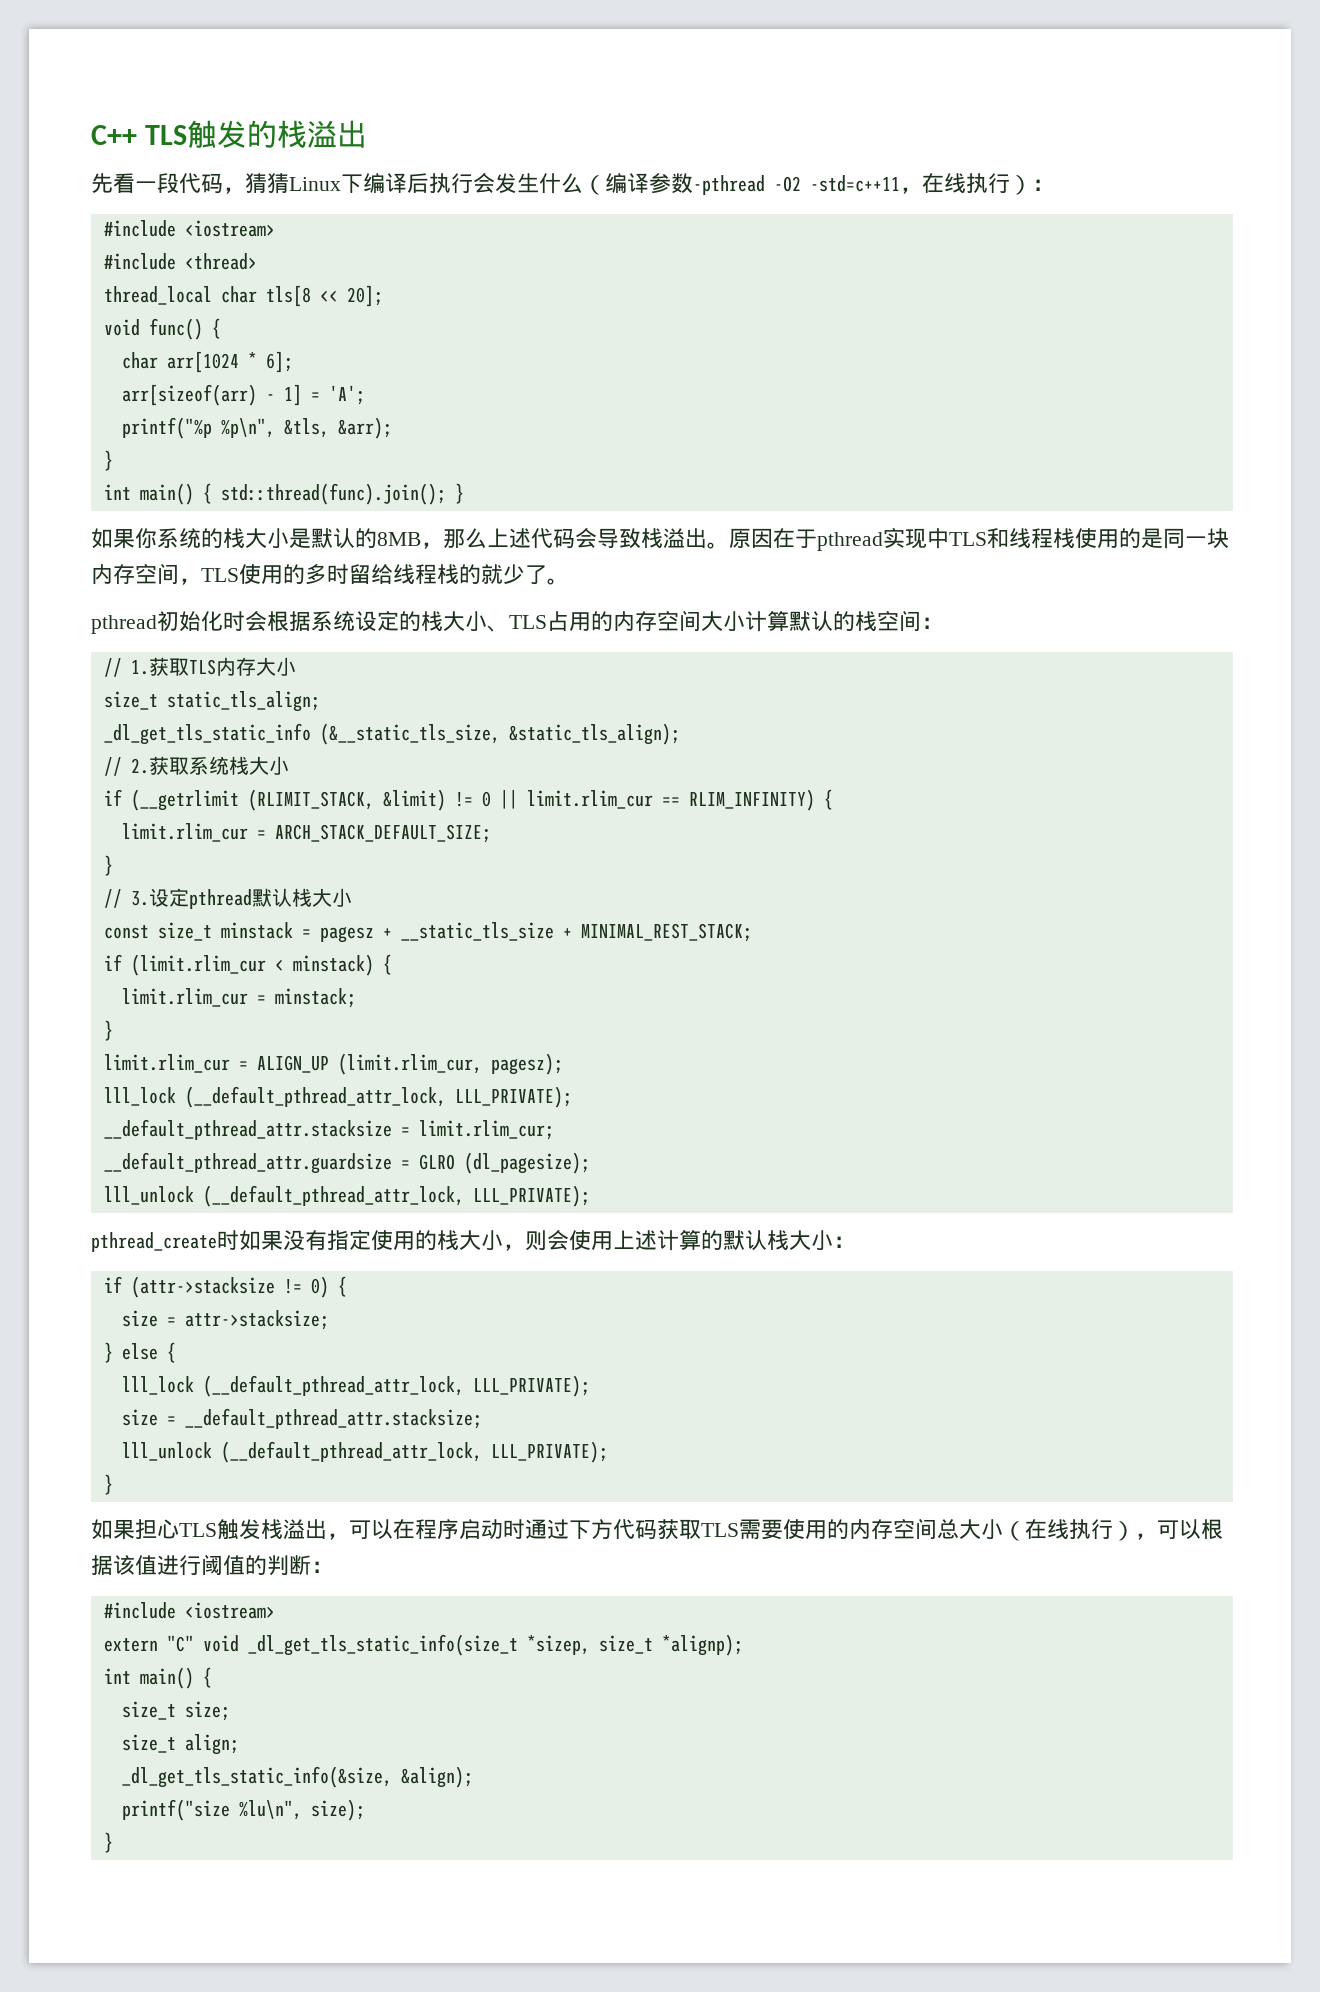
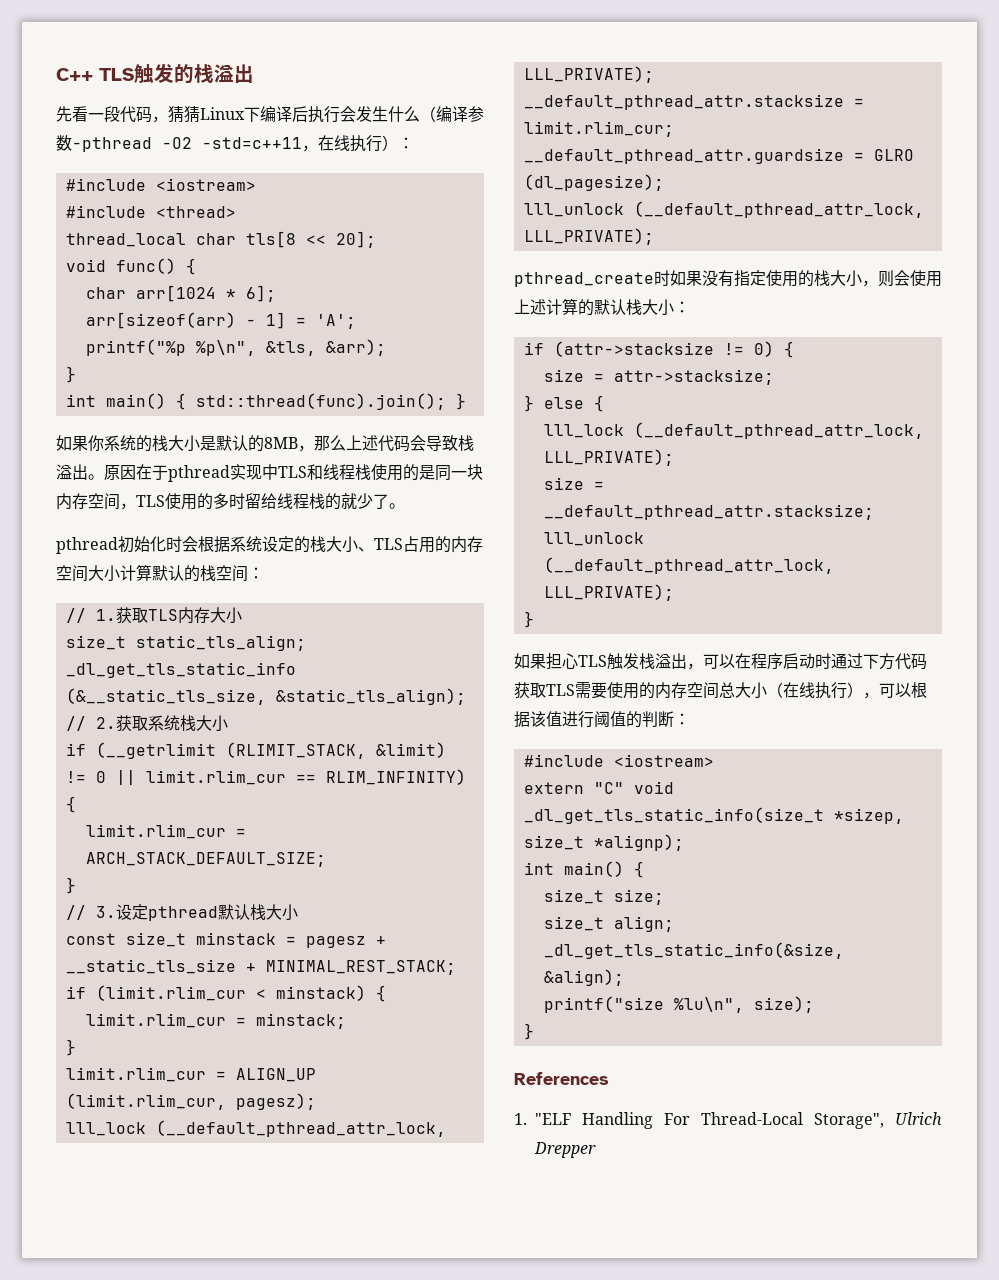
(113, 1842) none -> [514,1072,609,1085] [514,1112,942,1129] [534,1142,596,1158] // References // 1. "ELF Handling For Thread-Local Storage", Ulrich Drepper

